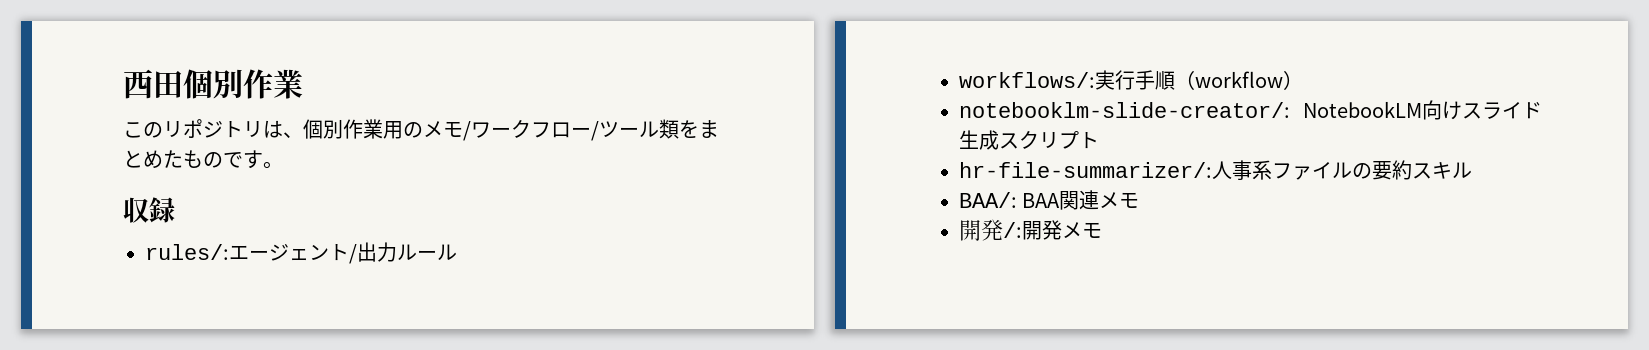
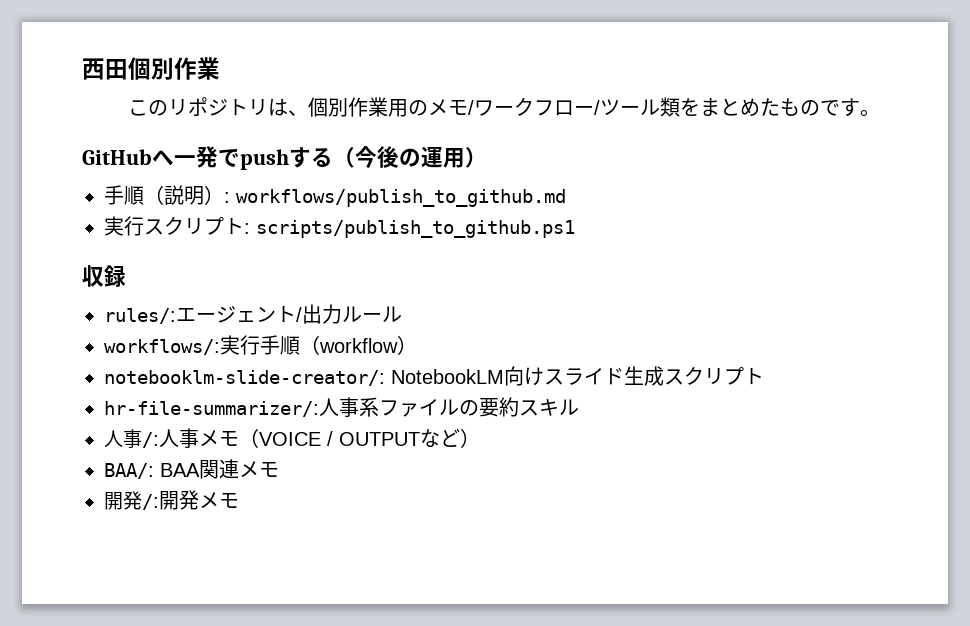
(283, 165) none -> [82,146,487,170] [104,185,566,207] [104,216,575,238] // GitHubへ一発でpushする（今後の運用） // 手順（説明）: workflows/publish_to_github.md // 実行スクリプト: scripts/publish_to_github.ps1
(1472, 170) none -> [104,428,480,448] // 人事/:人事メモ（VOICE / OUTPUTなど）

